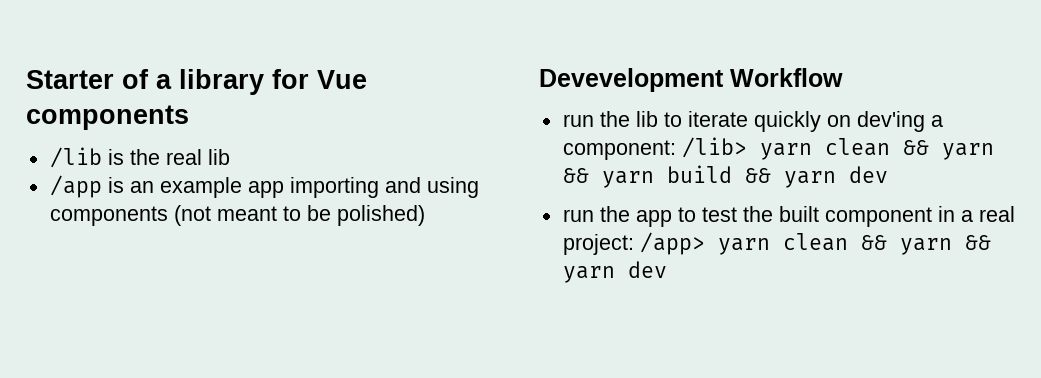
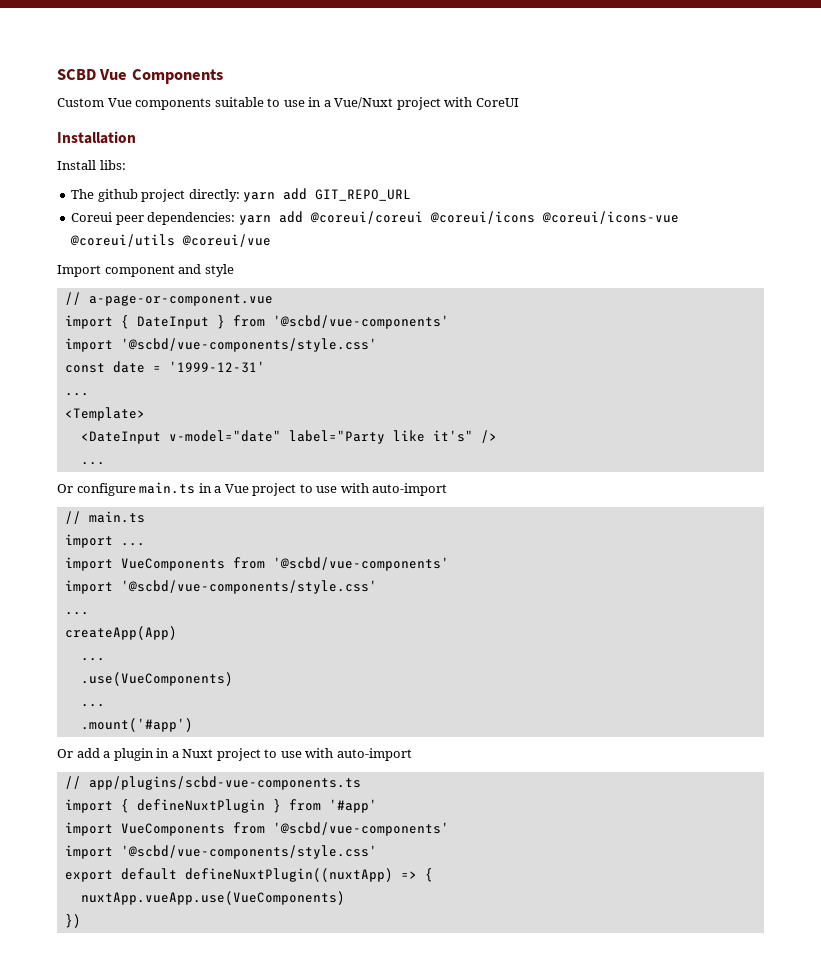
[26,69,367,95] [26,105,189,130] [49,147,230,168] [49,175,479,198] [49,205,425,226] [539,68,843,92] [562,111,943,132] [562,137,994,160] [562,165,888,188] [562,206,1015,227] [562,232,991,255] [562,261,667,283] Starter of a library for Vue components // /lib is the real lib // /app is an example app importing and using components (not meant to be polished) // Devevelopment Workflow // run the lib to iterate quickly on dev'ing a component: /lib> yarn clean && yarn && yarn build && yarn dev // run the app to test the built component in a real project: /app> yarn clean && yarn && yarn dev -> [57,69,223,84] [57,97,519,110] [57,131,136,144] [57,160,126,170] [71,188,412,202] [71,211,679,225] [70,234,272,247] [57,264,234,277] [64,292,273,306] [64,315,449,329] [64,338,377,352] [64,361,265,373] [64,393,89,396] [64,407,145,421] [80,430,497,444] [80,462,105,465] [57,482,448,496] [64,511,145,524] [64,534,145,548] [64,557,449,571] [64,580,377,594] [64,612,89,615] [64,626,177,640] [80,658,105,661] [80,672,233,686] [80,704,105,707] [80,718,193,732] [57,748,412,761] [64,776,361,790] [64,799,377,813] [64,822,449,836] [64,845,377,859] [64,868,433,882] [80,891,345,905] [64,914,81,928] SCBD Vue Components // Custom Vue components suitable to use in a Vue/Nuxt project with CoreUI // Installation // Install libs: // The github project directly: yarn add GIT_REPO_URL // Coreui peer dependencies: yarn add @coreui/coreui @coreui/icons @coreui/icons-vue @coreui/utils @coreui/vue // Import component and style // // a-page-or-component.vue // import { DateInput } from '@scbd/vue-components' // import '@scbd/vue-components/style.css' // const date = '1999-12-31' // ... // <Template> // <DateInput v-model="date" label="Party like it's" /> // ... // Or configure main.ts in a Vue project to use with auto-import // // main.ts // import ... // import VueComponents from '@scbd/vue-components' // import '@scbd/vue-components/style.css' // ... // createApp(App) // ... // .use(VueComponents) // ... // .mount('#app') // Or add a plugin in a Nuxt project to use with auto-import // // app/plugins/scbd-vue-components.ts // import { defineNuxtPlugin } from '#app' // import VueComponents from '@scbd/vue-components' // import '@scbd/vue-components/style.css' // export default defineNuxtPlugin((nuxtApp) => { // nuxtApp.vueApp.use(VueComponents) // })

